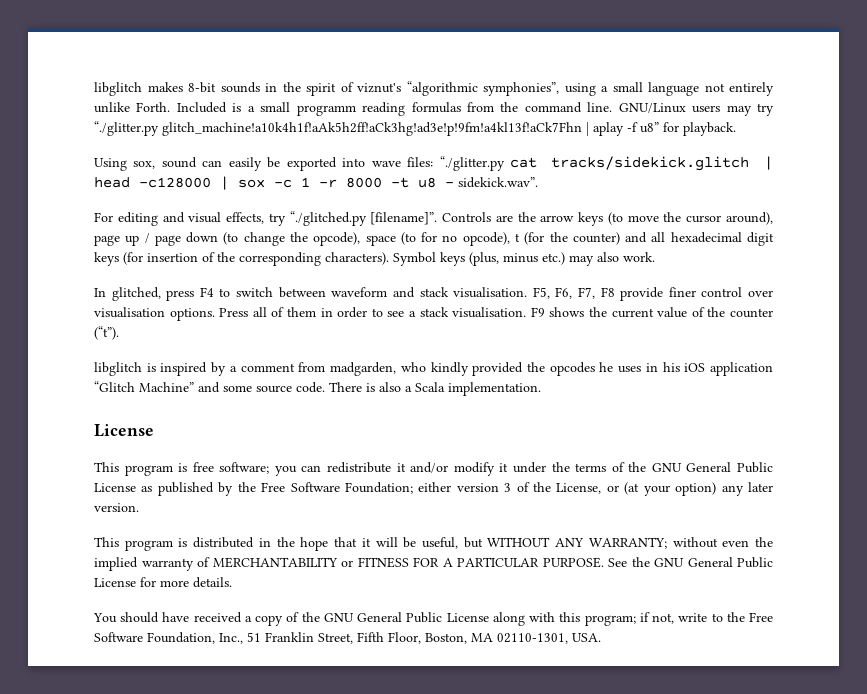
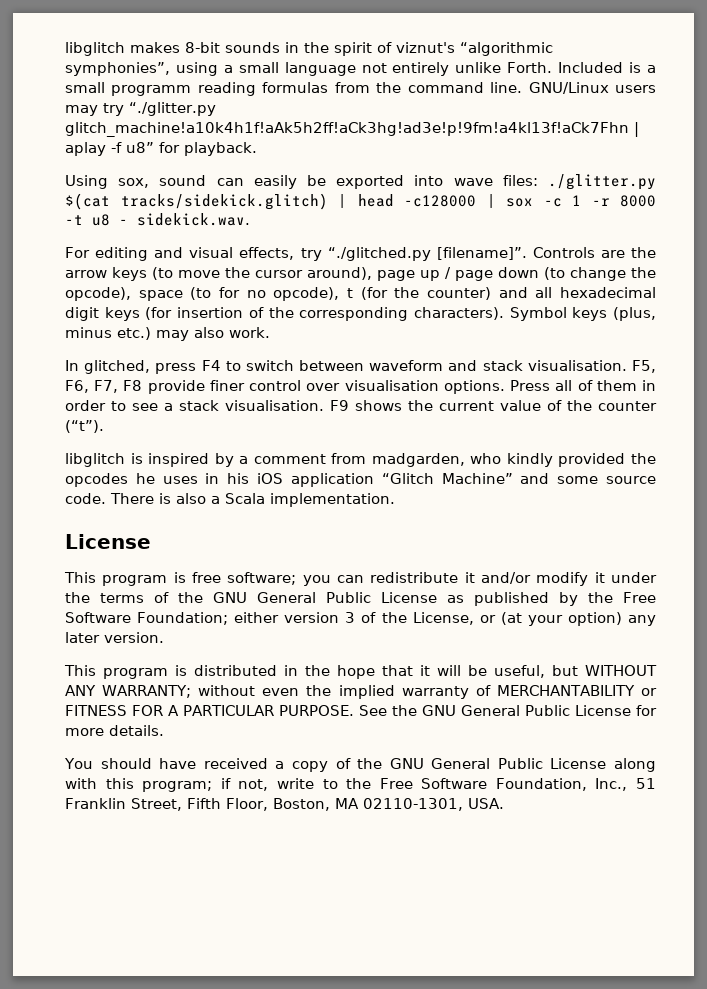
[439,156,750,171] “./glitter.py cat tracks/sidekick.glitch -> [548,174,656,190] [65,193,328,210] ./glitter.py $(cat tracks/sidekick.glitch)
[458,177,538,188] sidekick.wav”. -> [137,213,250,226] sidekick.wav.

